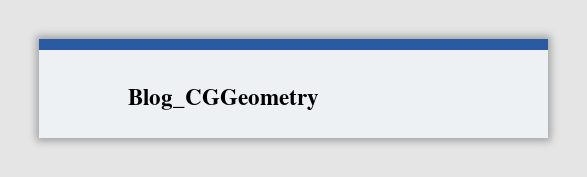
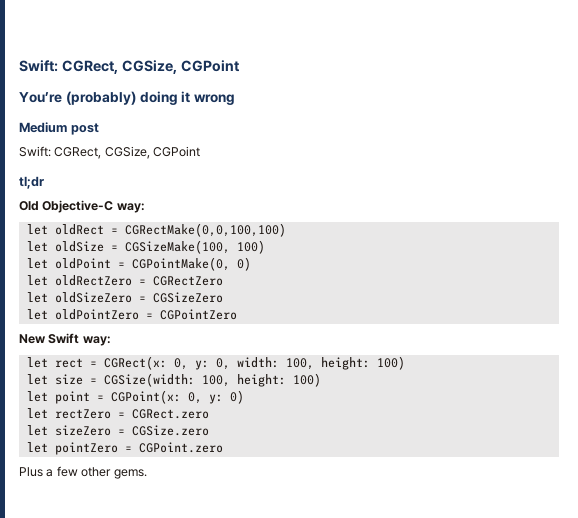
[128,89,319,110] Blog_CGGeometry -> [19,60,239,74] [19,91,236,105] [19,122,99,135] [19,146,201,159] [19,176,44,189] [19,200,145,213] [26,223,286,237] [26,240,265,254] [26,257,251,271] [26,275,223,286] [26,292,223,303] [26,309,237,320] [19,333,111,346] [26,356,405,370] [26,373,321,387] [26,390,244,404] [26,408,209,419] [26,425,209,436] [26,442,223,455] [19,466,147,479] Swift: CGRect, CGSize, CGPoint // You’re (probably) doing it wrong // Medium post // Swift: CGRect, CGSize, CGPoint // tl;dr // Old Objective-C way: // let oldRect = CGRectMake(0,0,100,100) // let oldSize = CGSizeMake(100, 100) // let oldPoint = CGPointMake(0, 0) // let oldRectZero = CGRectZero // let oldSizeZero = CGSizeZero // let oldPointZero = CGPointZero // New Swift way: // let rect = CGRect(x: 0, y: 0, width: 100, height: 100) // let size = CGSize(width: 100, height: 100) // let point = CGPoint(x: 0, y: 0) // let rectZero = CGRect.zero // let sizeZero = CGSize.zero // let pointZero = CGPoint.zero // Plus a few other gems.

